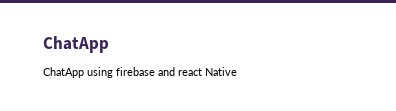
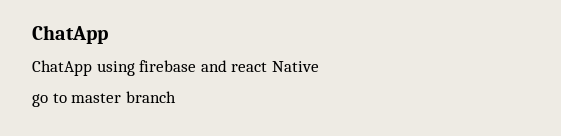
(237, 71) none -> [32,91,176,107] // go to master branch

